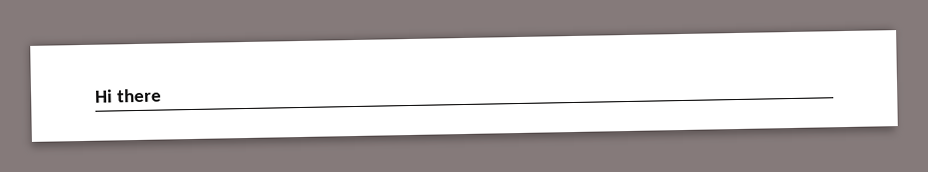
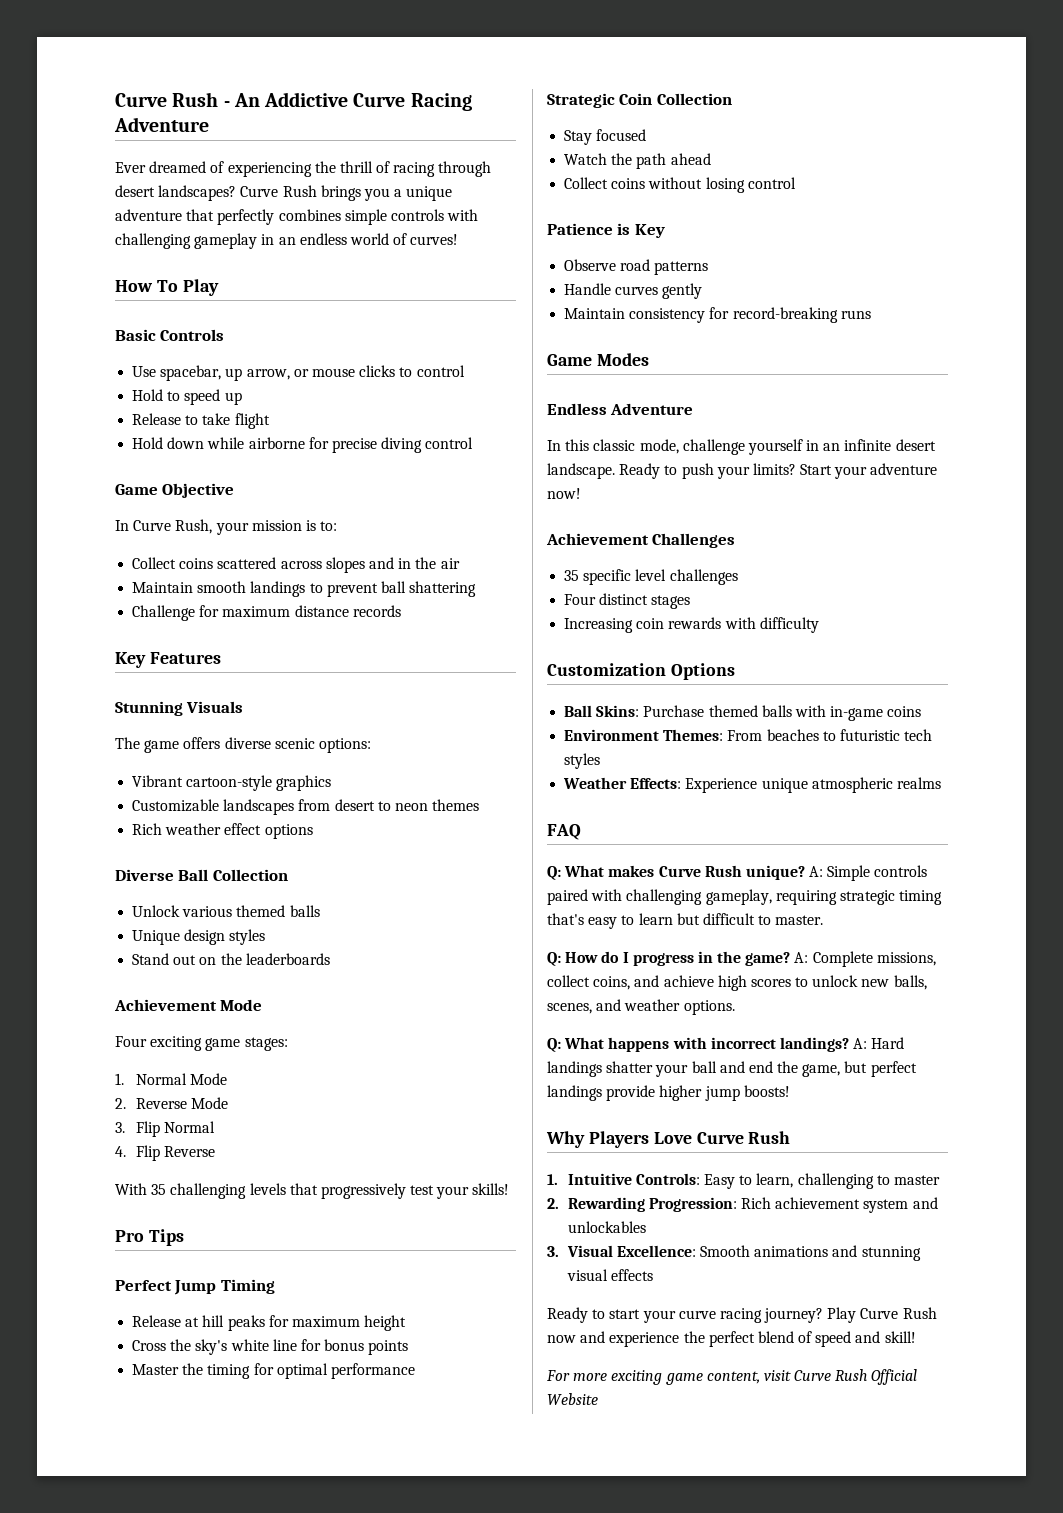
[95,88,162,103] Hi there -> [115,92,472,111] [114,117,209,132] [115,161,492,177] [115,185,453,201] [115,209,479,225] [115,233,459,249] [115,279,219,296] [115,329,225,341] [132,365,465,381] [132,389,242,405] [132,413,270,429] [132,437,474,453] [115,483,235,498] [115,519,338,535] [132,557,460,573] [132,581,477,597] [132,605,401,621] [115,652,221,668] [115,701,244,716] [115,737,371,753] [132,775,332,791] [132,799,480,815] [132,823,313,839] [115,869,288,881] [132,905,320,917] [132,929,266,945] [132,953,330,965] [114,999,263,1011] [115,1036,288,1051] [115,1073,227,1085] [115,1097,228,1109] [115,1121,215,1137] [115,1145,215,1161] [115,1183,510,1199] [115,1229,184,1246] [115,1279,275,1295] [132,1315,407,1331] [132,1339,409,1355] [132,1363,415,1379] [547,93,732,108] [564,129,647,145] [564,153,711,169] [564,177,796,193] [547,223,665,238] [564,259,709,275] [564,283,703,299] [564,307,871,323] [547,353,649,366] [547,403,694,415] [547,439,936,455] [547,463,938,479] [547,488,581,499] [546,533,736,548] [564,569,738,585] [564,593,691,609] [564,617,819,633] [547,663,735,680] [564,705,922,721] [564,729,933,741] [564,753,601,769] [563,777,941,793] [547,824,581,840] [547,865,928,881] [547,889,943,905] [547,913,824,929] [547,951,936,967] [547,975,927,991] [547,999,735,1015] [547,1037,905,1052] [547,1061,917,1077] [547,1085,790,1101] [546,1131,791,1148] [547,1173,941,1189] [547,1197,938,1213] [567,1221,646,1233] [547,1245,921,1261] [566,1269,653,1281] [547,1307,937,1323] [547,1331,916,1347] [546,1369,918,1385] [547,1393,598,1405] Curve Rush - An Addictive Curve Racing Adventure // Ever dreamed of experiencing the thrill of racing through desert landscapes? Curve Rush brings you a unique adventure that perfectly combines simple controls with challenging gameplay in an endless world of curves! // How To Play // Basic Controls // Use spacebar, up arrow, or mouse clicks to control // Hold to speed up // Release to take flight // Hold down while airborne for precise diving control // Game Objective // In Curve Rush, your mission is to: // Collect coins scattered across slopes and in the air // Maintain smooth landings to prevent ball shattering // Challenge for maximum distance records // Key Features // Stunning Visuals // The game offers diverse scenic options: // Vibrant cartoon-style graphics // Customizable landscapes from desert to neon themes // Rich weather effect options // Diverse Ball Collection // Unlock various themed balls // Unique design styles // Stand out on the leaderboards // Achievement Mode // Four exciting game stages: // 1. Normal Mode // 2. Reverse Mode // 3. Flip Normal // 4. Flip Reverse // With 35 challenging levels that progressively test your skills! // Pro Tips // Perfect Jump Timing // Release at hill peaks for maximum height // Cross the sky's white line for bonus points // Master the timing for optimal performance // Strategic Coin Collection // Stay focused // Watch the path ahead // Collect coins without losing control // Patience is Key // Observe road patterns // Handle curves gently // Maintain consistency for record-breaking runs // Game Modes // Endless Adventure // In this classic mode, challenge yourself in an infinite desert landscape. Ready to push your limits? Start your adventure now! // Achievement Challenges // 35 specific level challenges // Four distinct stages // Increasing coin rewards with difficulty // Customization Options // Ball Skins: Purchase themed balls with in-game coins // Environment Themes: From beaches to futuristic tech styles // Weather Effects: Experience unique atmospheric realms // FAQ // Q: What makes Curve Rush unique? A: Simple controls paired with challenging gameplay, requiring strategic timing that's easy to learn but difficult to master. // Q: How do I progress in the game? A: Complete missions, collect coins, and achieve high scores to unlock new balls, scenes, and weather options. // Q: What happens with incorrect landings? A: Hard landings shatter your ball and end the game, but perfect landings provide higher jump boosts! // Why Players Love Curve Rush // 1. Intuitive Controls: Easy to learn, challenging to master // 2. Rewarding Progression: Rich achievement system and unlockables // 3. Visual Excellence: Smooth animations and stunning visual effects // Ready to start your curve racing journey? Play Curve Rush now and experience the perfect blend of speed and skill! // For more exciting game content, visit Curve Rush Official Website

